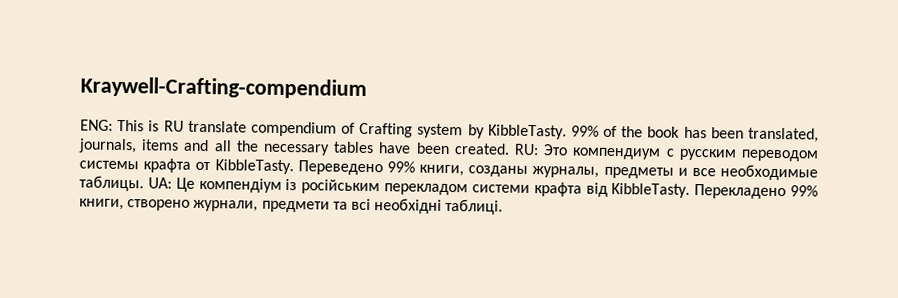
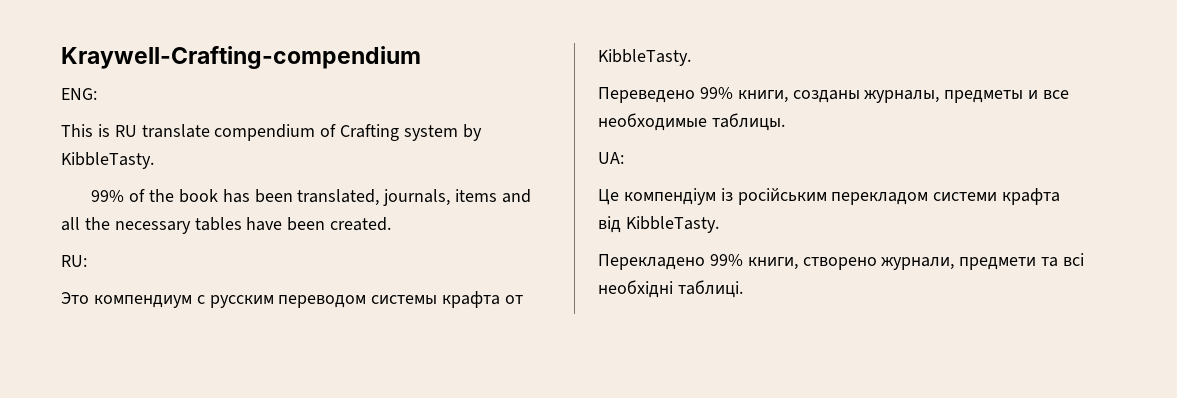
(113, 125) none -> (97, 94) //
(567, 132) none -> (154, 160) //
(510, 149) none -> (392, 224) //
(539, 149) none -> (87, 261) //
(294, 167) none -> (691, 57) //
(144, 183) none -> (785, 122) //
(172, 183) none -> (624, 158) //
(691, 190) none -> (719, 224) //

